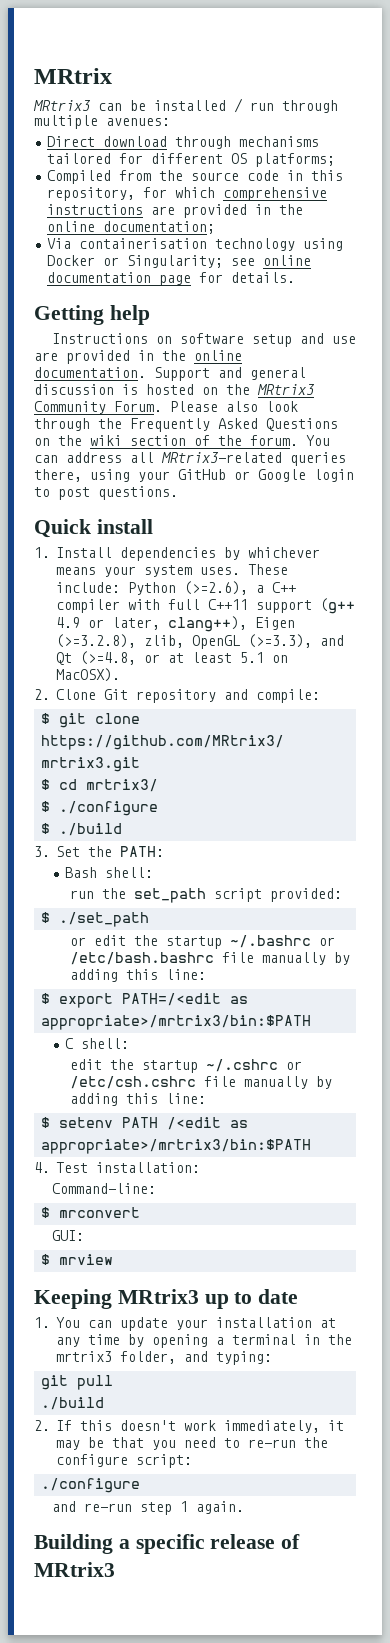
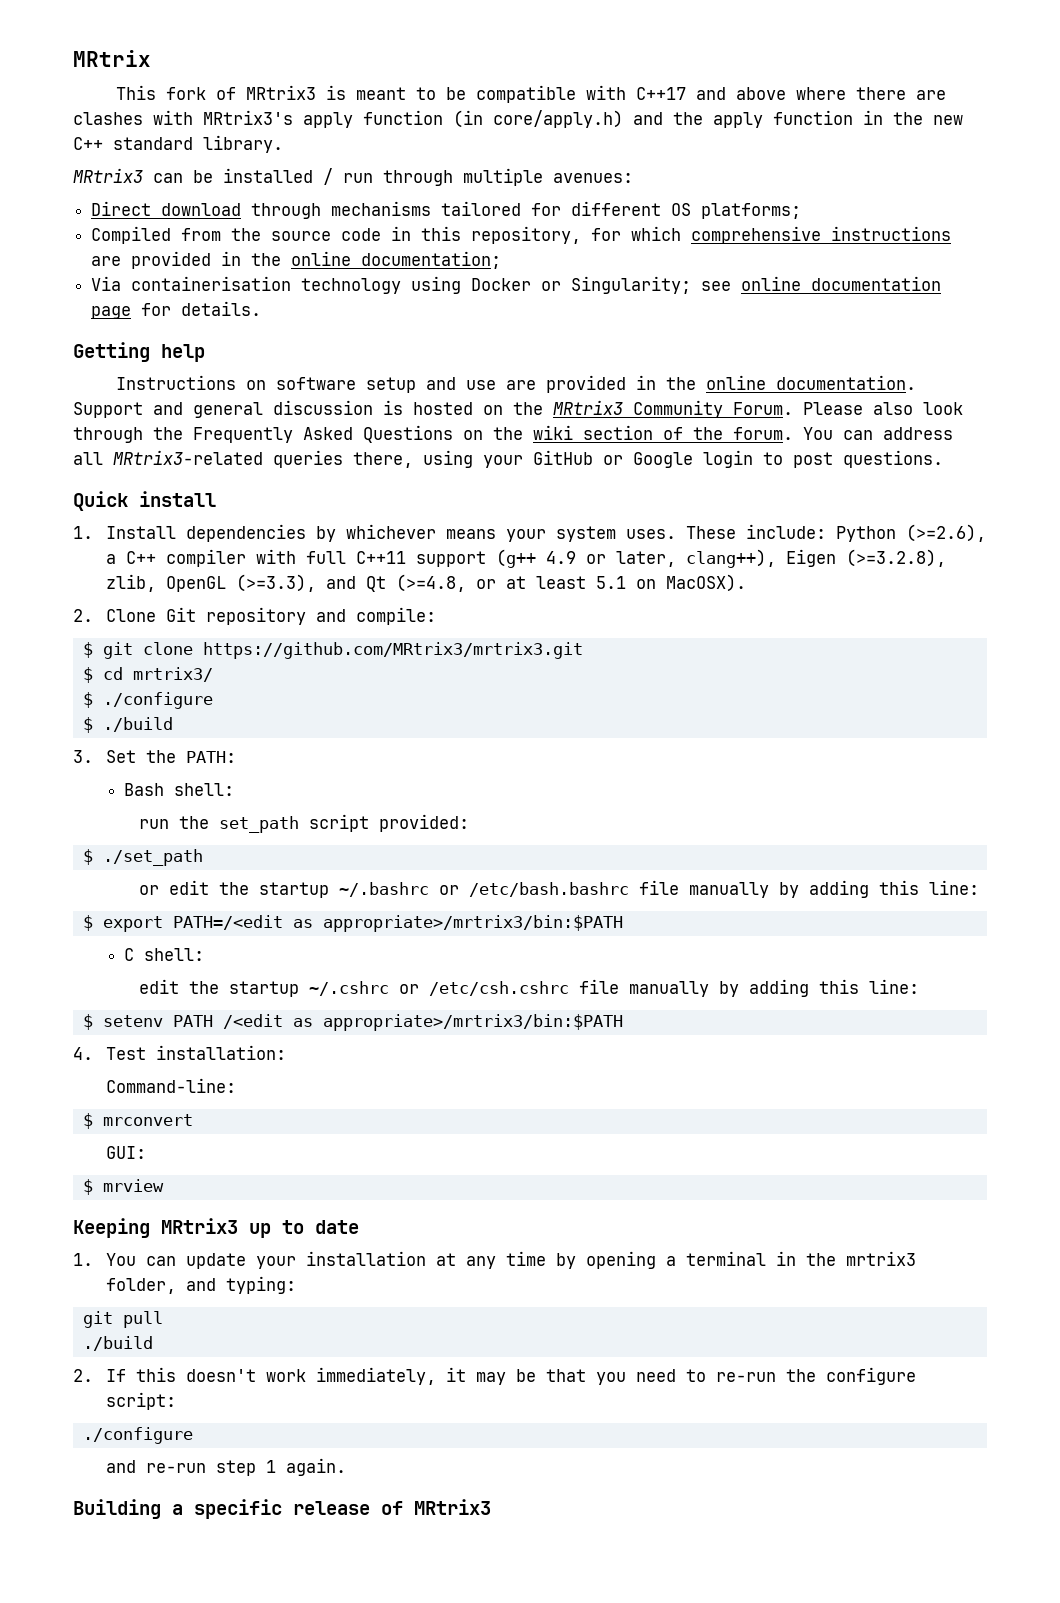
(112, 76) none -> [115,85,946,103] [73,110,963,128] [73,135,283,153] // This fork of MRtrix3 is meant to be compatible with C++17 and above where there are clashes with MRtrix3's apply function (in core/apply.h) and the apply function in the new C++ standard library.

